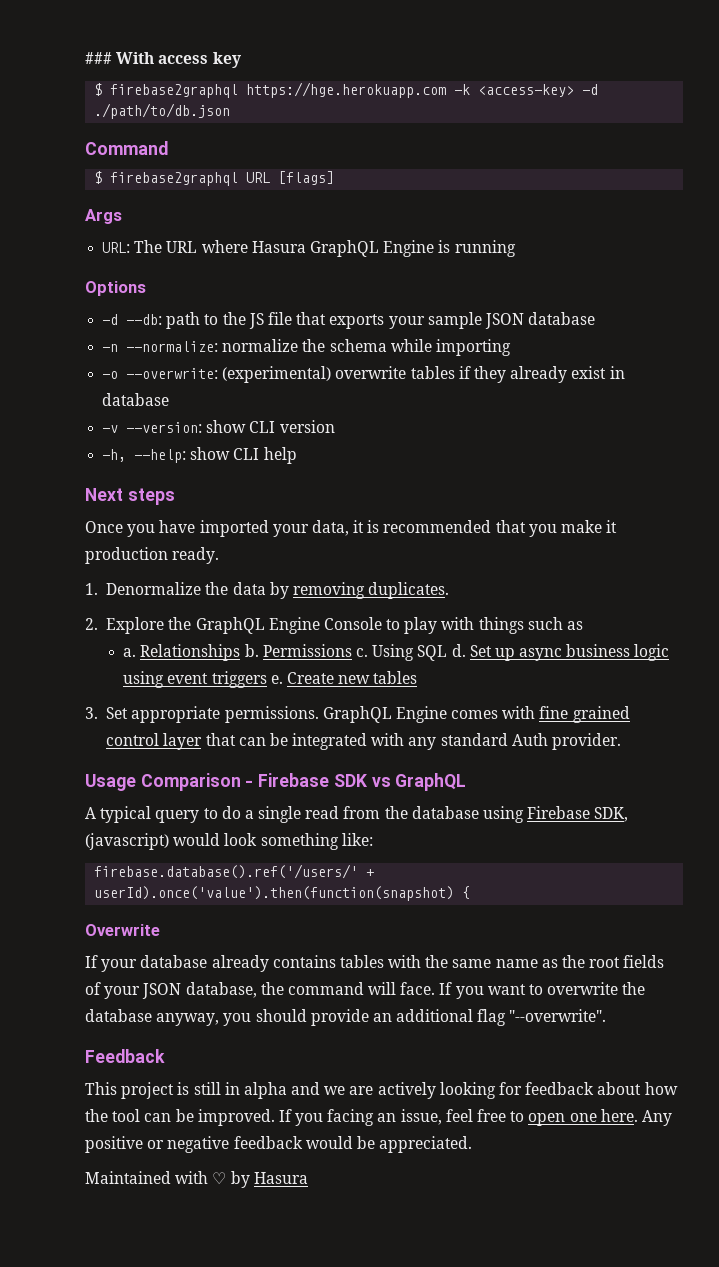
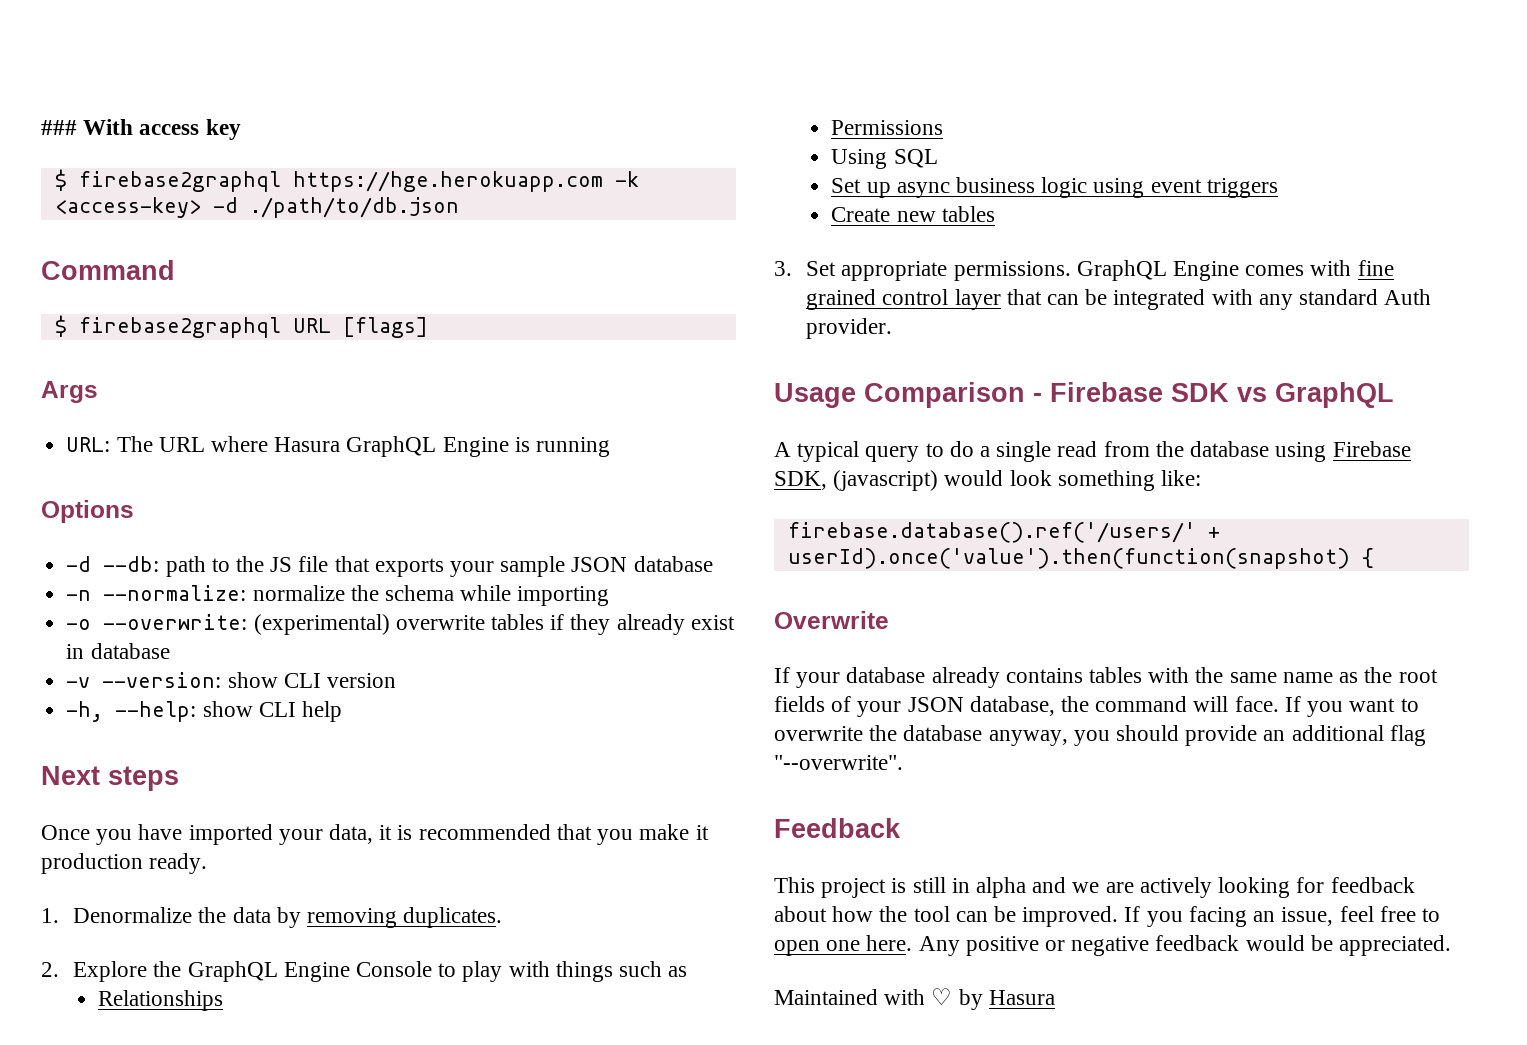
[123,648,137,657] a. -> (688, 971) none
[244,644,259,657] b. -> (224, 1000) //
[355,648,368,657] c. -> (944, 127) //
[451,644,466,657] d. -> (938, 158) //
[270,675,283,684] e. -> (1278, 188) //

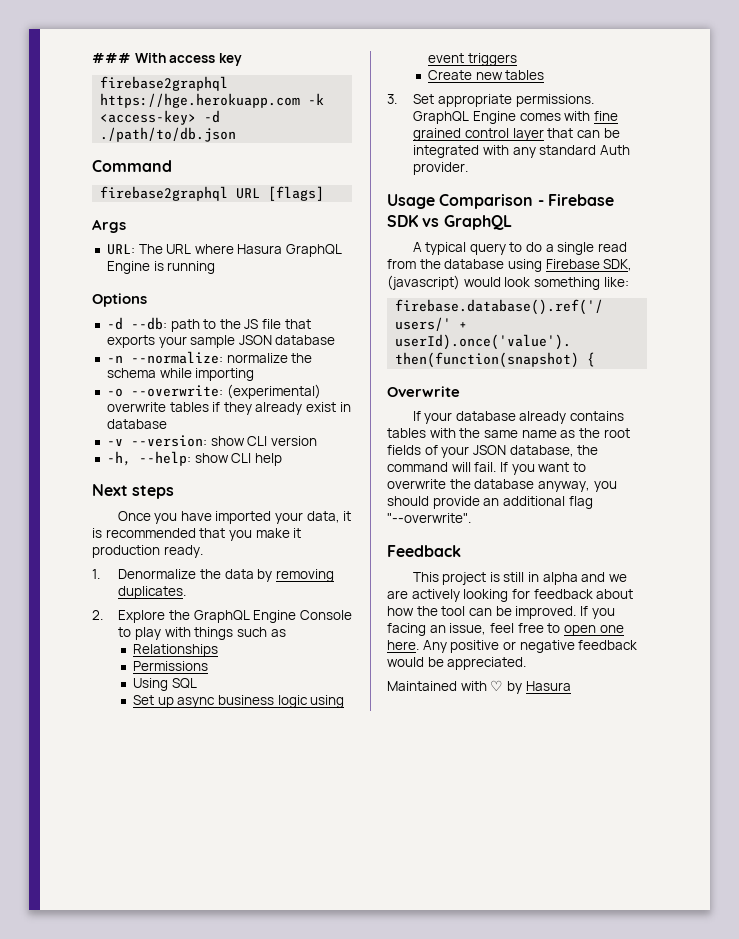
[54,169,67,191] $ -> (242, 59) none
[54,315,67,337] $ -> (172, 166) none
[1234,696,1279,712] face. -> [474,462,497,472] fail.

